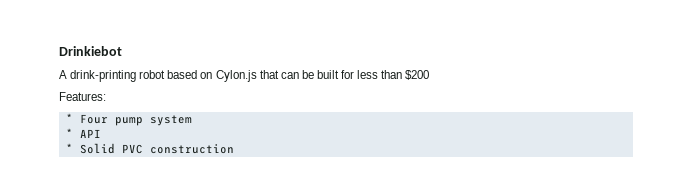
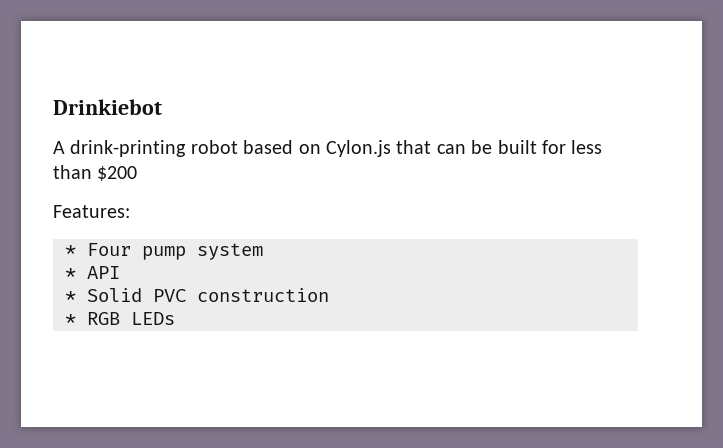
(234, 149) none -> [65,312,175,325] // * RGB LEDs

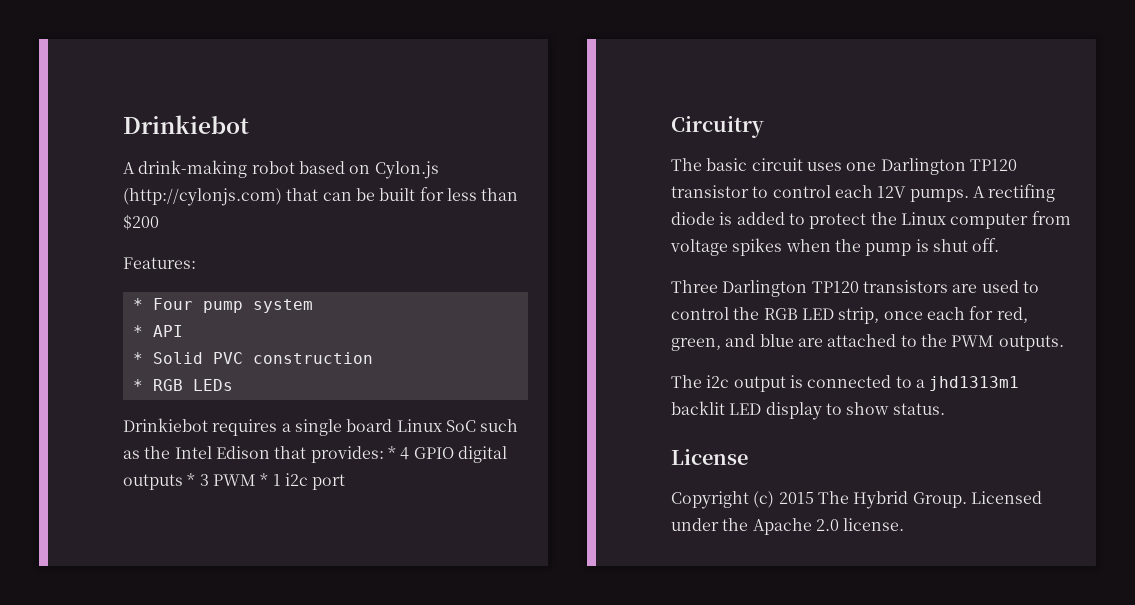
[70,140,187,157] drink-printing -> [138,160,248,178] drink-making
(391, 148) none -> [123,188,282,206] (http://cylonjs.com)
(175, 318) none -> [123,418,519,436] [123,446,507,463] [123,473,346,490] [671,116,764,138] [671,158,1017,175] [671,184,1056,202] [671,211,1071,229] [670,238,1000,256] [671,280,1039,297] [671,306,1028,324] [671,334,1064,351] [671,375,1020,392] [671,401,945,420] [671,449,748,465] [671,491,1042,509] [671,518,905,535] // Drinkiebot requires a single board Linux SoC such as the Intel Edison that provides: * 4 GPIO digital outputs * 3 PWM * 1 i2c port // Circuitry // The basic circuit uses one Darlington TP120 transistor to control each 12V pumps. A rectifing diode is added to protect the Linux computer from voltage spikes when the pump is shut off. // Three Darlington TP120 transistors are used to control the RGB LED strip, once each for red, green, and blue are attached to the PWM outputs. // The i2c output is connected to a jhd1313m1 backlit LED display to show status. // License // Copyright (c) 2015 The Hybrid Group. Licensed under the Apache 2.0 license.

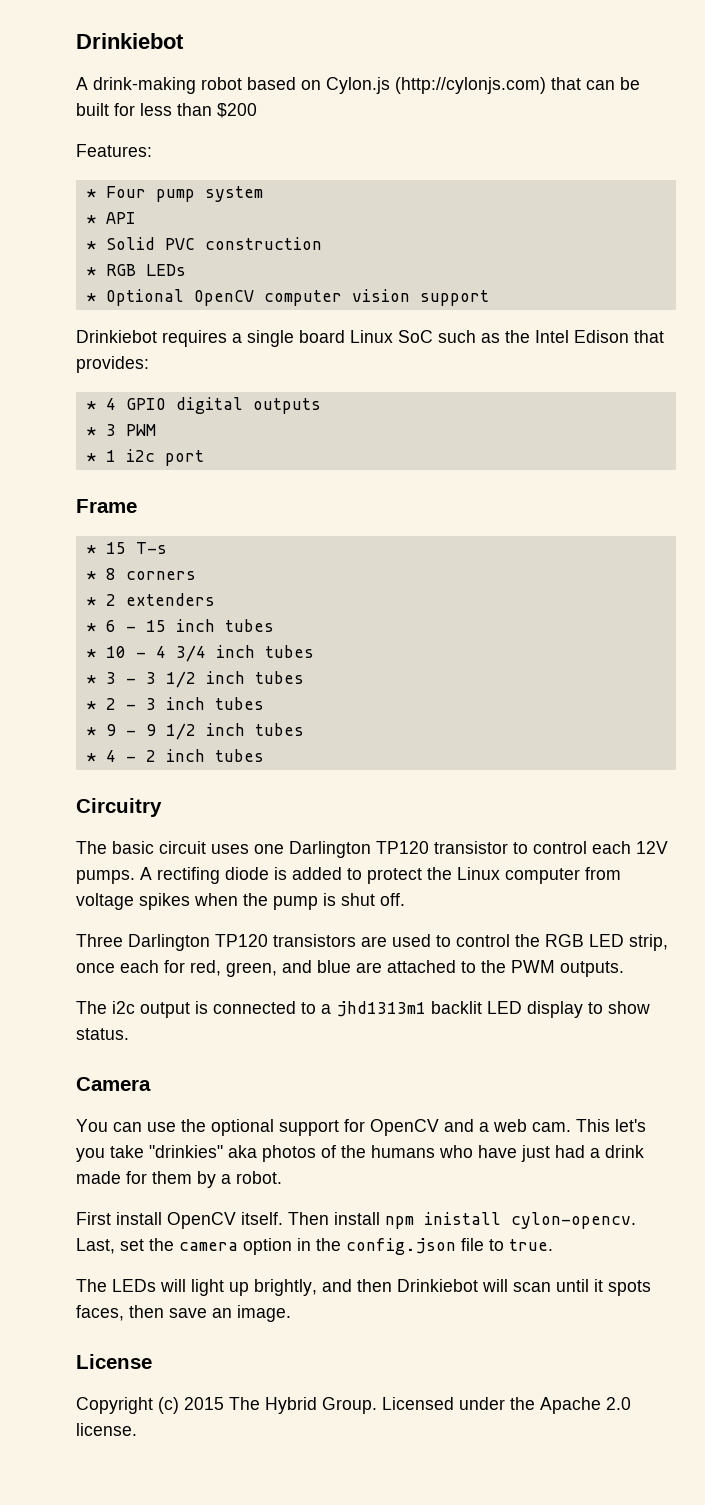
(233, 385) none -> [86,289,489,306] // * Optional OpenCV computer vision support
(384, 454) none -> (149, 364) //
(183, 482) none -> (321, 406) //
(256, 480) none -> (156, 430) //
(346, 482) none -> [76,499,137,513] [86,542,167,554] [86,568,196,580] [86,593,215,606] [86,619,274,632] [86,645,314,662] [86,671,304,688] [86,697,264,710] [86,723,304,740] [86,749,264,762] // Frame // * 15 T-s // * 8 corners // * 2 extenders // * 6 - 15 inch tubes // * 10 - 4 3/4 inch tubes // * 3 - 3 1/2 inch tubes // * 2 - 3 inch tubes // * 9 - 9 1/2 inch tubes // * 4 - 2 inch tubes
(945, 409) none -> [76,1077,151,1091] [76,1119,646,1136] [76,1145,644,1162] [76,1171,282,1188] [76,1212,636,1229] [76,1238,553,1255] [76,1279,651,1296] [76,1305,291,1322] // Camera // You can use the optional support for OpenCV and a web cam. This let's you take "drinkies" aka photos of the humans who have just had a drink made for them by a robot. // First install OpenCV itself. Then install npm inistall cylon-opencv. Last, set the camera option in the config.json file to true. // The LEDs will light up brightly, and then Drinkiebot will scan until it spots faces, then save an image.

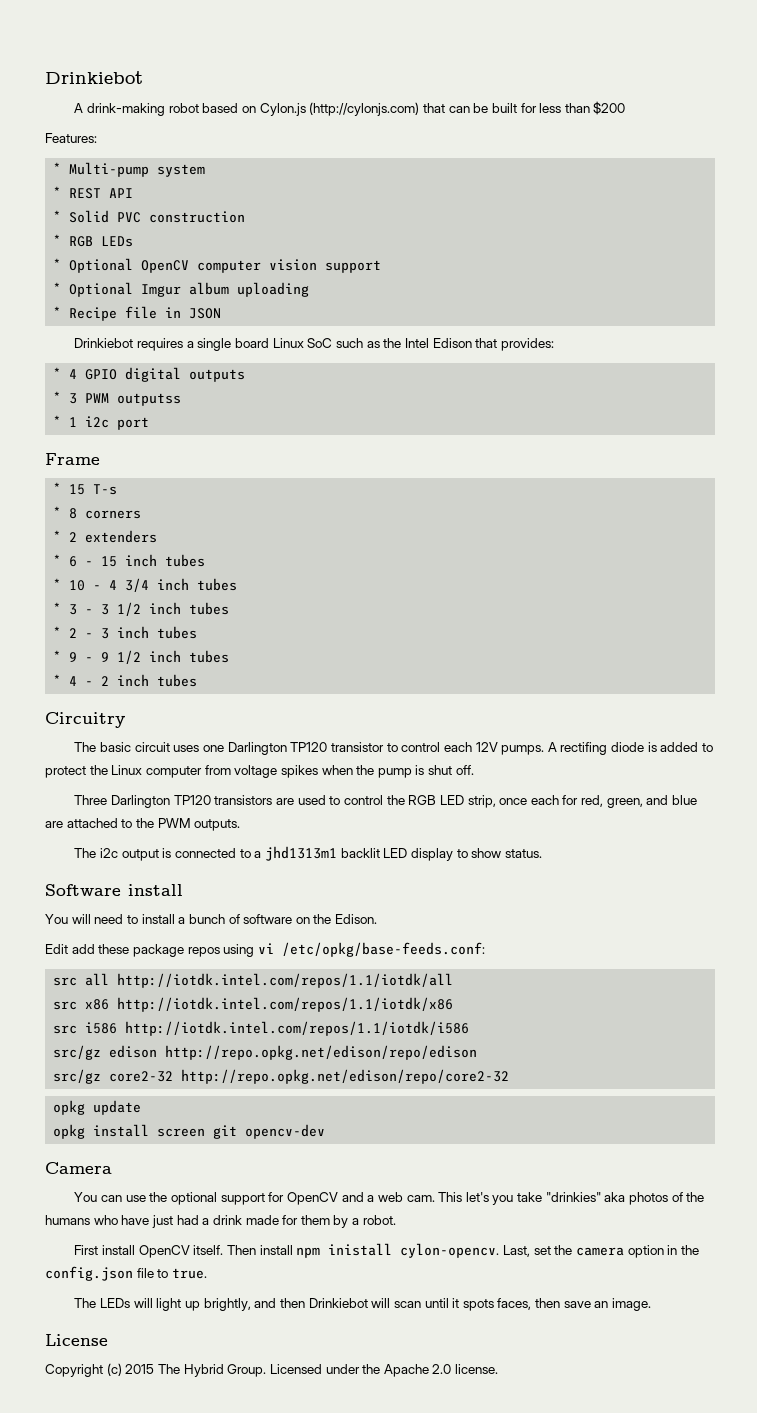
[105,186,195,202] Four pump -> [69,162,150,177] Multi-pump
(96, 219) none -> [69,188,102,199] REST
(489, 298) none -> [53,282,310,297] [53,306,222,321] // * Optional Imgur album uploading // * Recipe file in JSON
(156, 430) none -> [117,393,182,406] outputss
(129, 1034) none -> [45,884,183,896] [45,914,378,924] [45,942,485,957] [53,973,454,988] [53,997,454,1012] [53,1021,470,1036] [53,1045,478,1060] [53,1069,510,1084] [53,1100,142,1115] [53,1124,326,1139] // Software install // You will need to install a bunch of software on the Edison. // Edit add these package repos using vi /etc/opkg/base-feeds.conf: // src all http://iotdk.intel.com/repos/1.1/iotdk/all // src x86 http://iotdk.intel.com/repos/1.1/iotdk/x86 // src i586 http://iotdk.intel.com/repos/1.1/iotdk/i586 // src/gz edison http://repo.opkg.net/edison/repo/edison // src/gz core2-32 http://repo.opkg.net/edison/repo/core2-32 // opkg update // opkg install screen git opencv-dev

